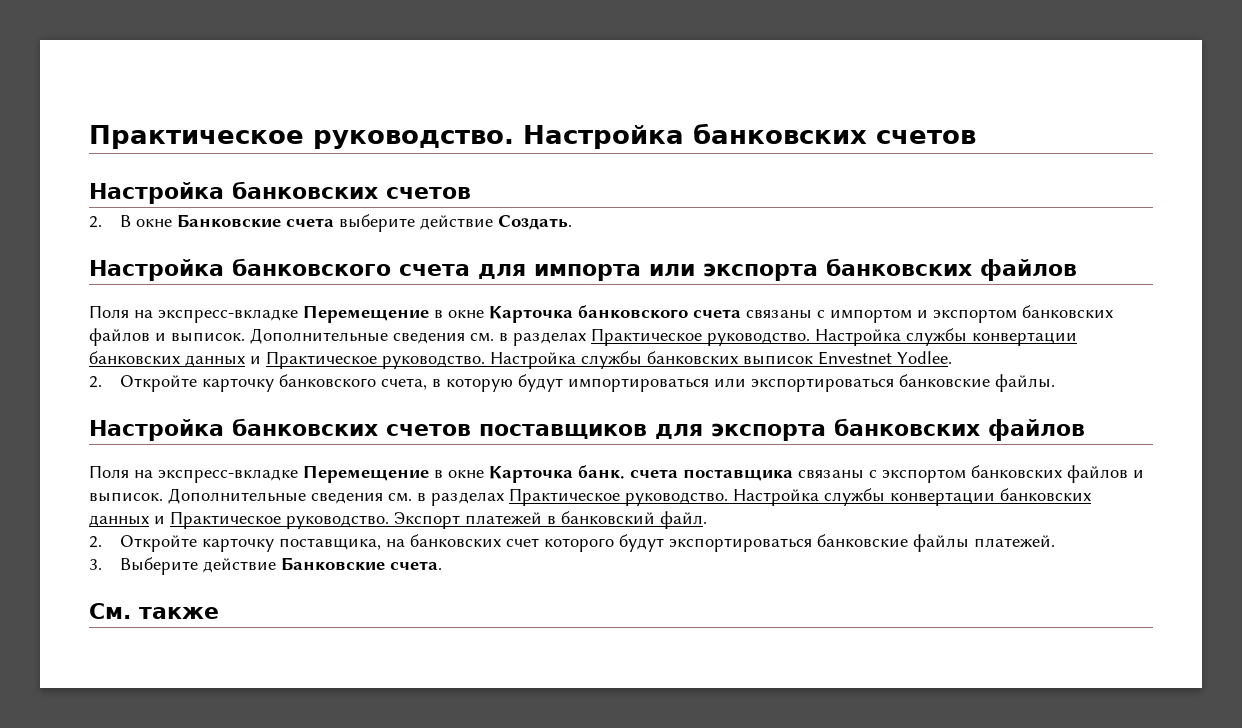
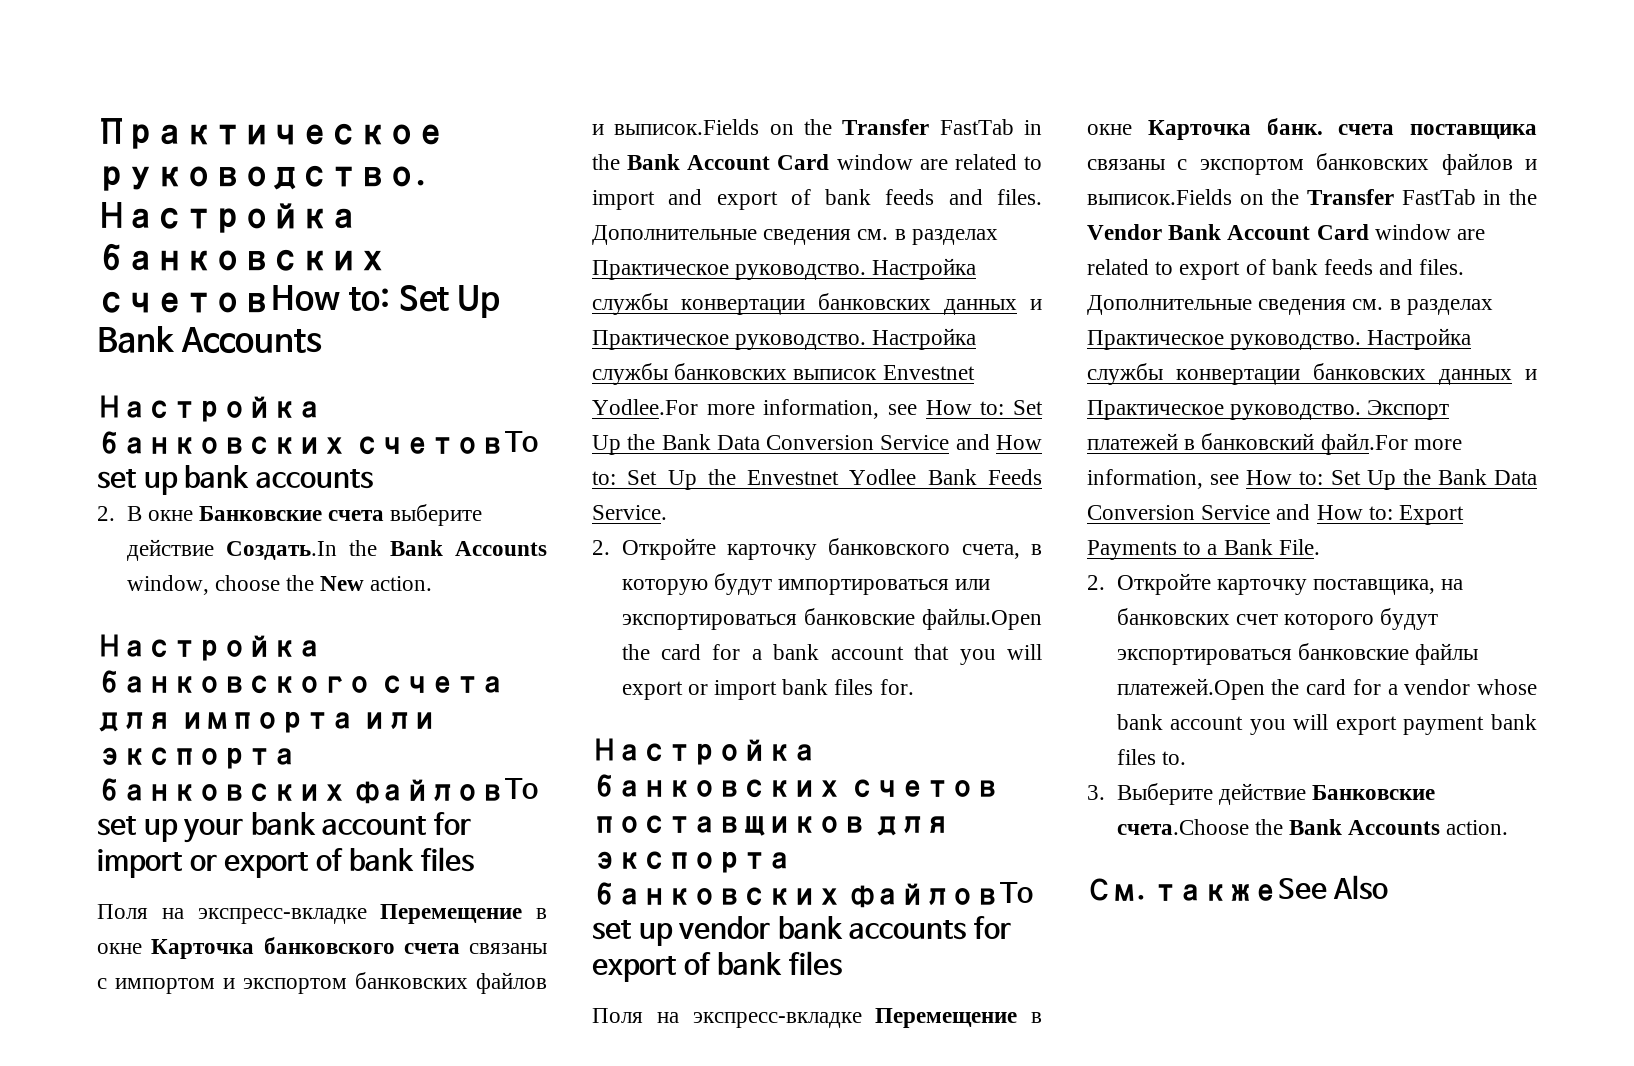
[876,130,976,144] [89,181,471,204] счетов // Настройка банковских счетов -> [97,285,501,318] [97,326,322,354] [97,395,322,422] [97,431,538,455] [97,465,373,495] счетовHow to: Set Up Bank Accounts // Настройка банковских счетовTo set up bank accounts
[497,215,572,230] Создать. -> [225,540,547,560] [126,575,433,595] Создать.In the Bank Accounts window, choose the New action.
[980,259,1077,281] файлов -> [354,778,538,804] [97,812,471,843] [97,847,474,878] файловTo set up your bank account for import or export of bank files
[171,332,245,342] выписок. -> [614,119,1042,135] [592,154,1042,170] [592,189,1042,210] выписок.Fields on the Transfer FastTab in the Bank Account Card window are related to import and export of bank feeds and files.
[897,351,952,364] Yodlee. -> [592,399,1043,419] [592,434,1042,455] [592,469,1042,490] [592,505,667,520] Yodlee.For more information, see How to: Set Up the Bank Data Conversion Service and How to: Set Up the Envestnet Yodlee Bank Feeds Service.
[994,374,1055,392] файлы. -> [922,608,1042,630] [621,644,1042,665] [621,679,914,700] файлы.Open the card for a bank account that you will export or import bank files for.
[988,419,1085,441] файлов -> [849,882,1033,908] [592,916,1011,946] [592,951,842,982] файловTo set up vendor bank accounts for export of bank files
[89,492,163,502] выписок. -> [1087,189,1537,205] [1087,224,1486,240] [1087,259,1465,280] выписок.Fields on the Transfer FastTab in the Vendor Bank Account Card window are related to export of bank feeds and files.
[660,511,707,529] файл. -> [1320,433,1462,455] [1087,469,1537,490] [1087,504,1465,525] [1087,539,1320,560] файл.For more information, see How to: Set Up the Bank Data Conversion Service and How to: Export Payments to a Bank File.
[973,535,1055,547] платежей. -> [1116,678,1537,700] [1116,714,1537,735] [1116,749,1186,765] платежей.Open the card for a vendor whose bank account you will export payment bank files to.
[389,561,442,570] счета. -> [1116,819,1509,835] счета.Choose the Bank Accounts action.
[139,607,219,619] также -> [1152,875,1389,901] такжеSee Also

